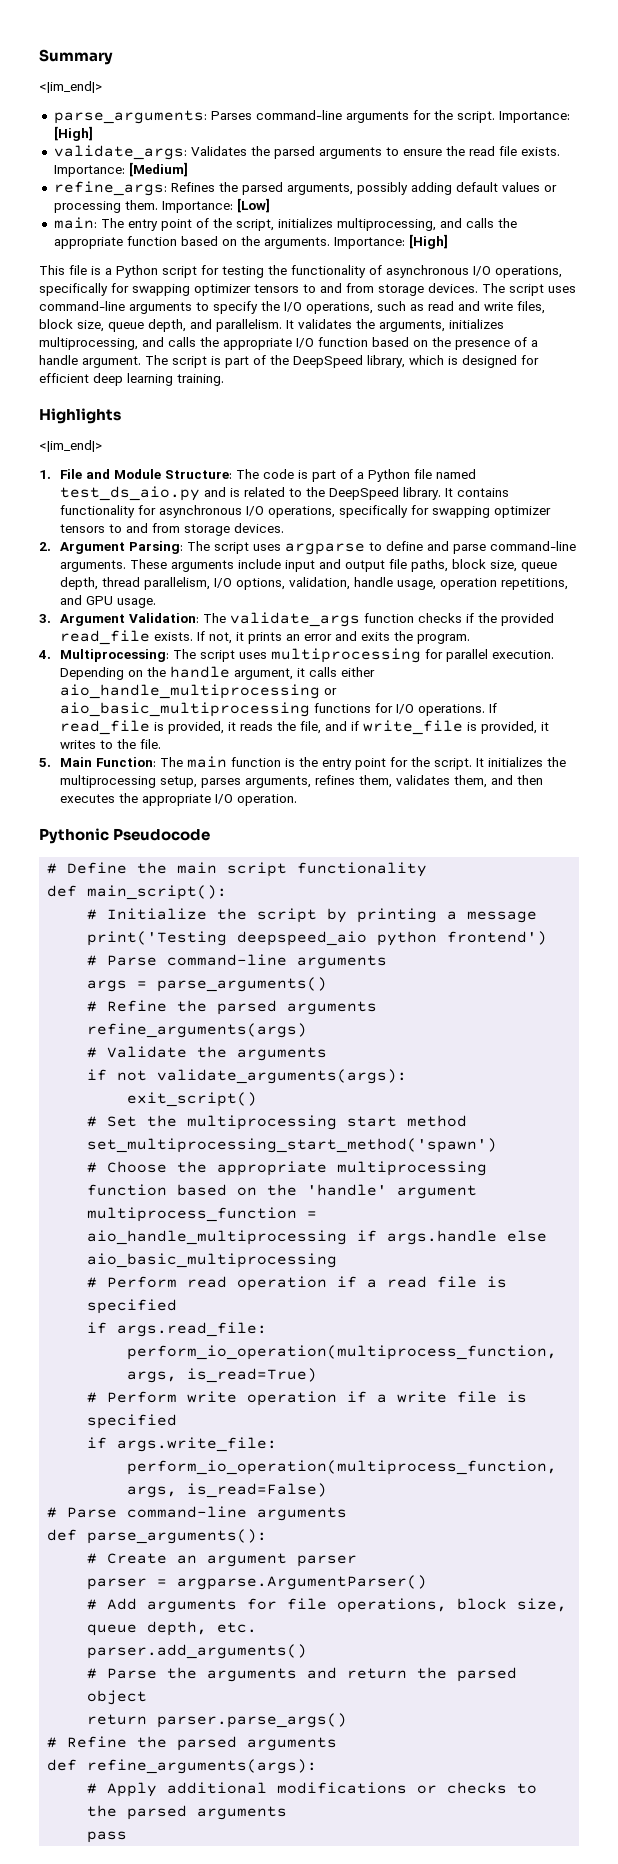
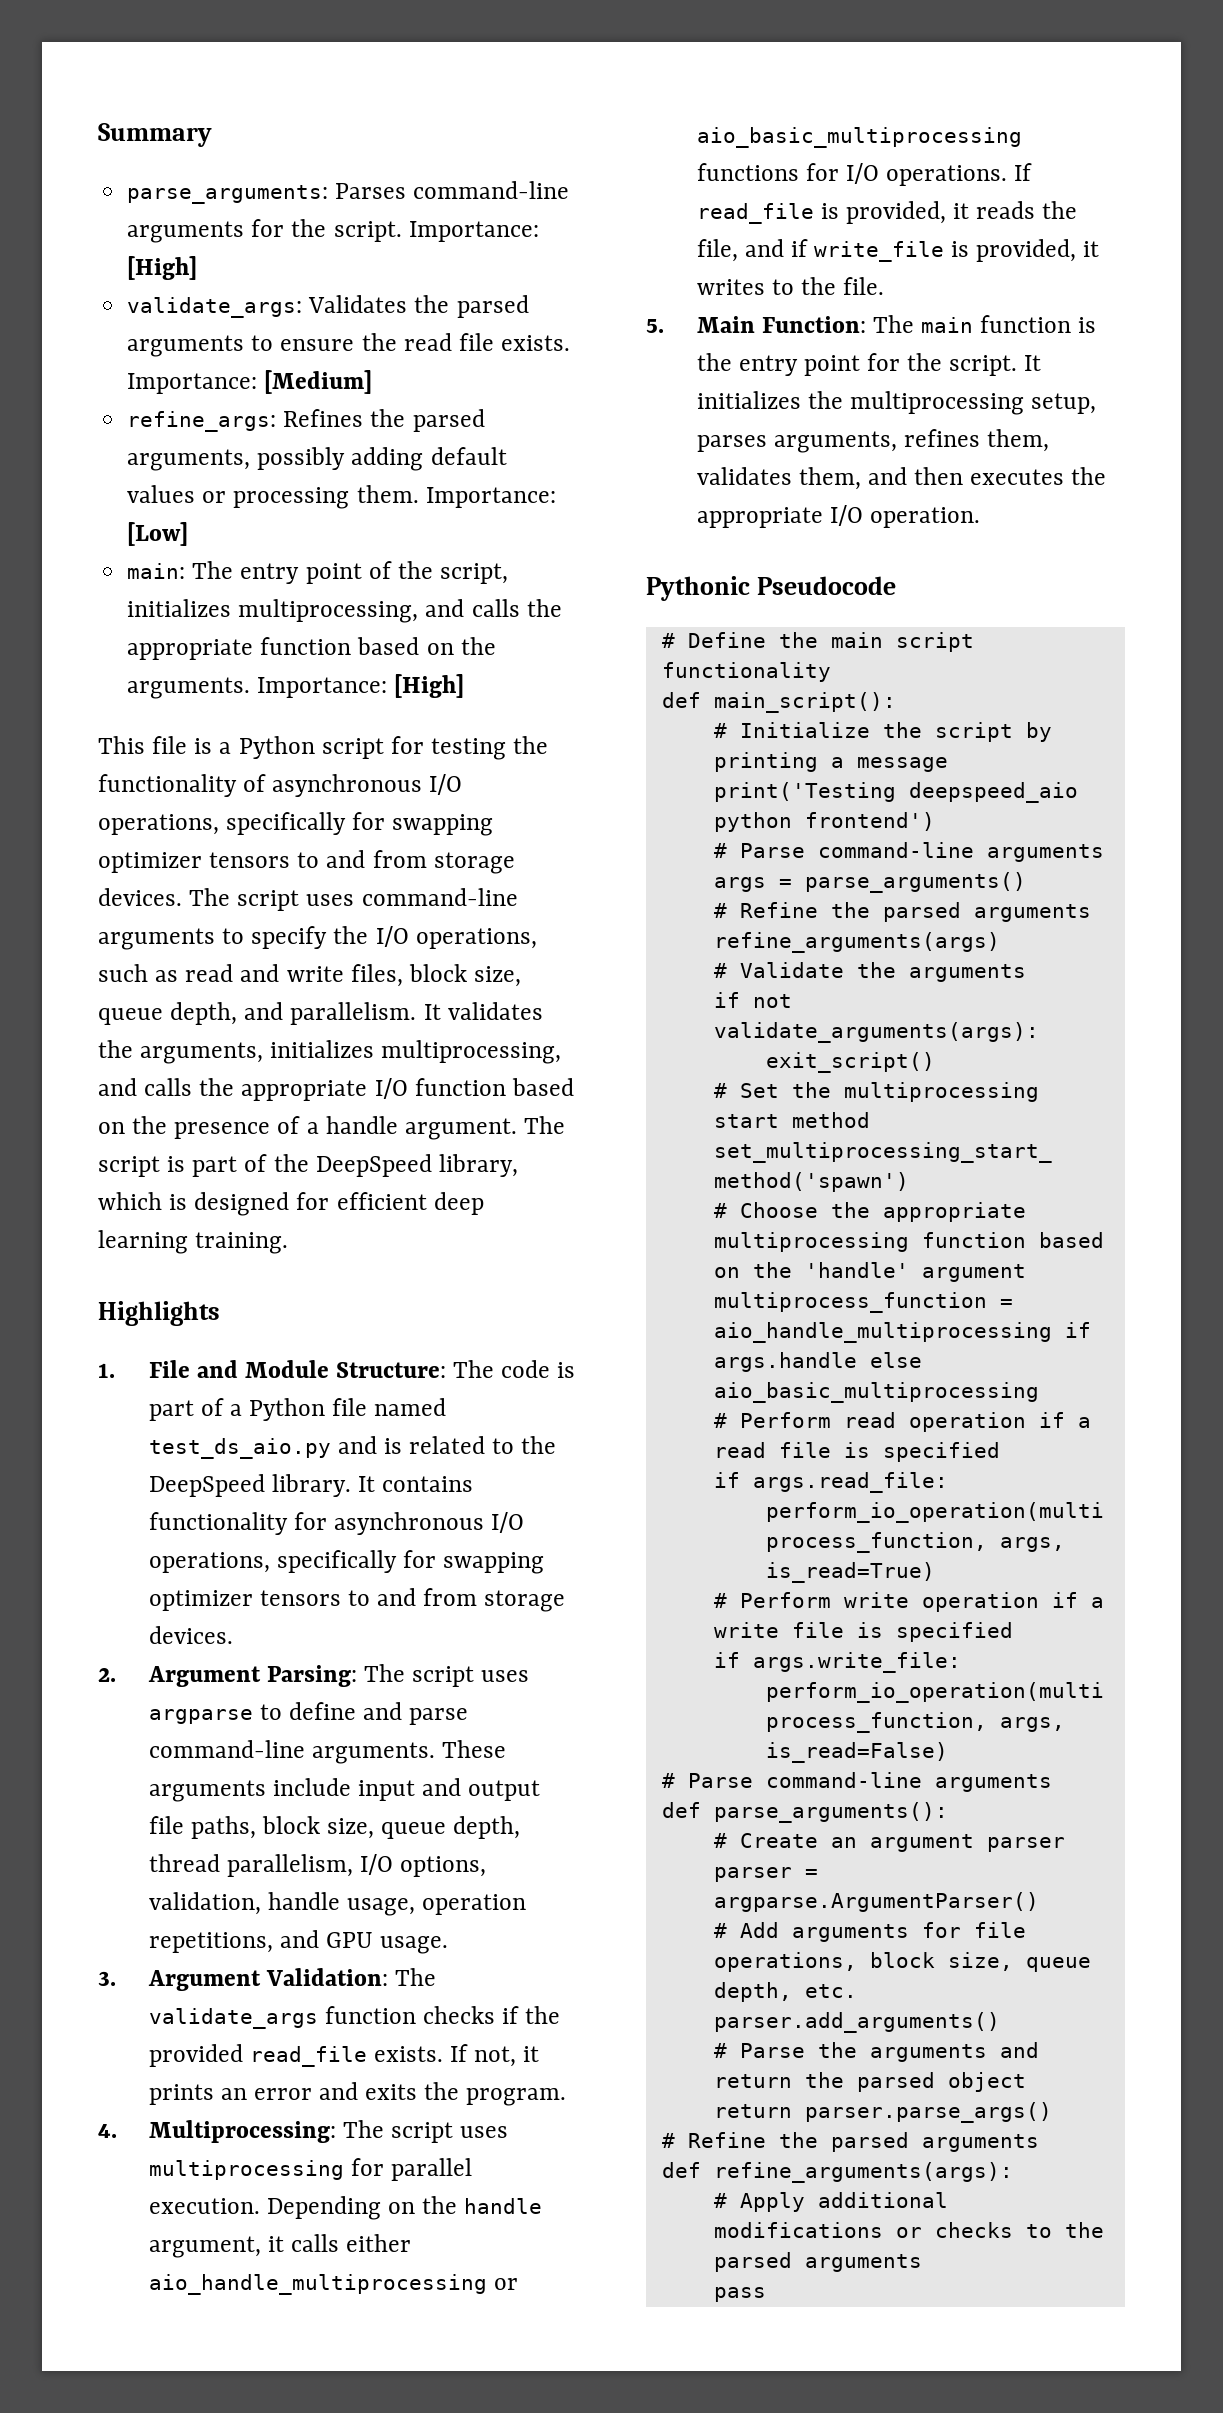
[39,81,102,93] // <|im_end|> -> (212, 135) none
[39,440,102,452] // <|im_end|> -> (220, 1313) none

